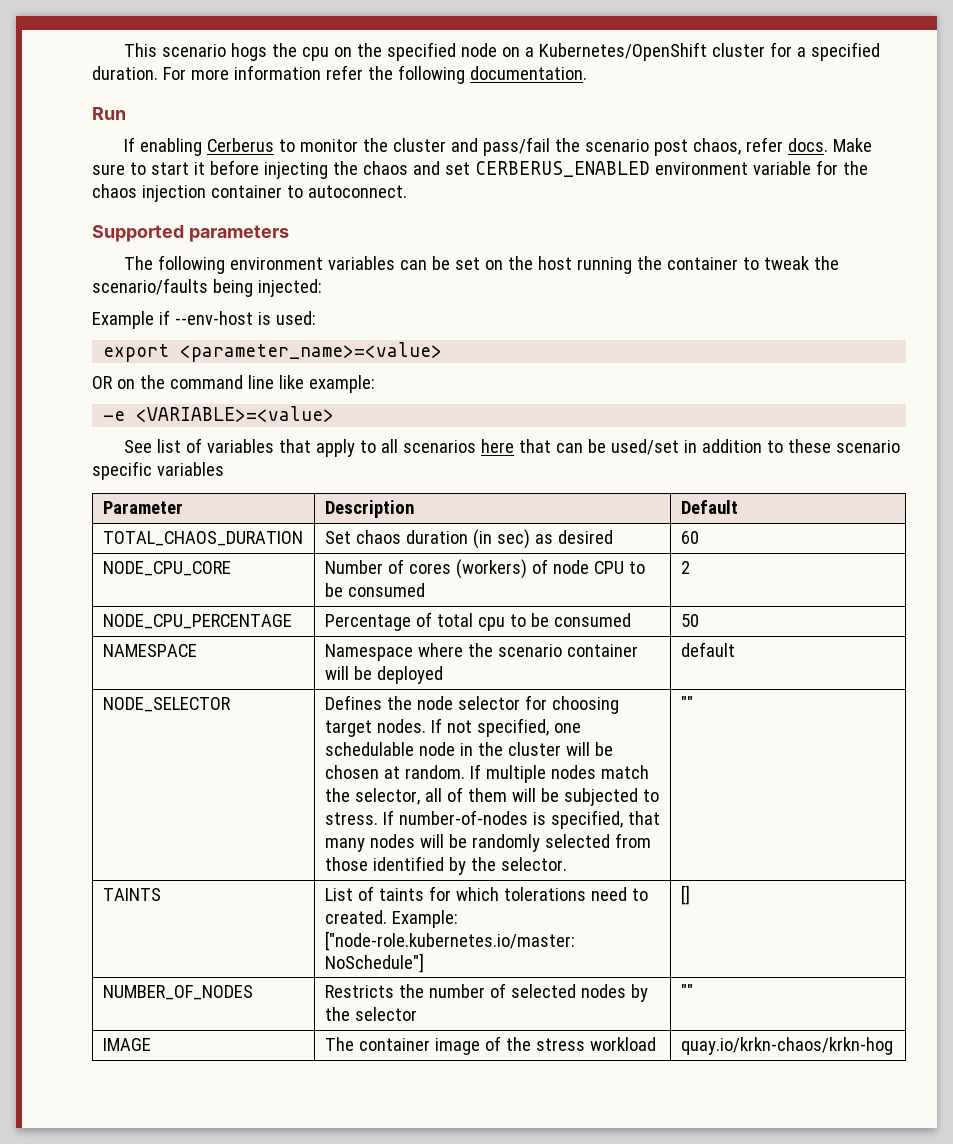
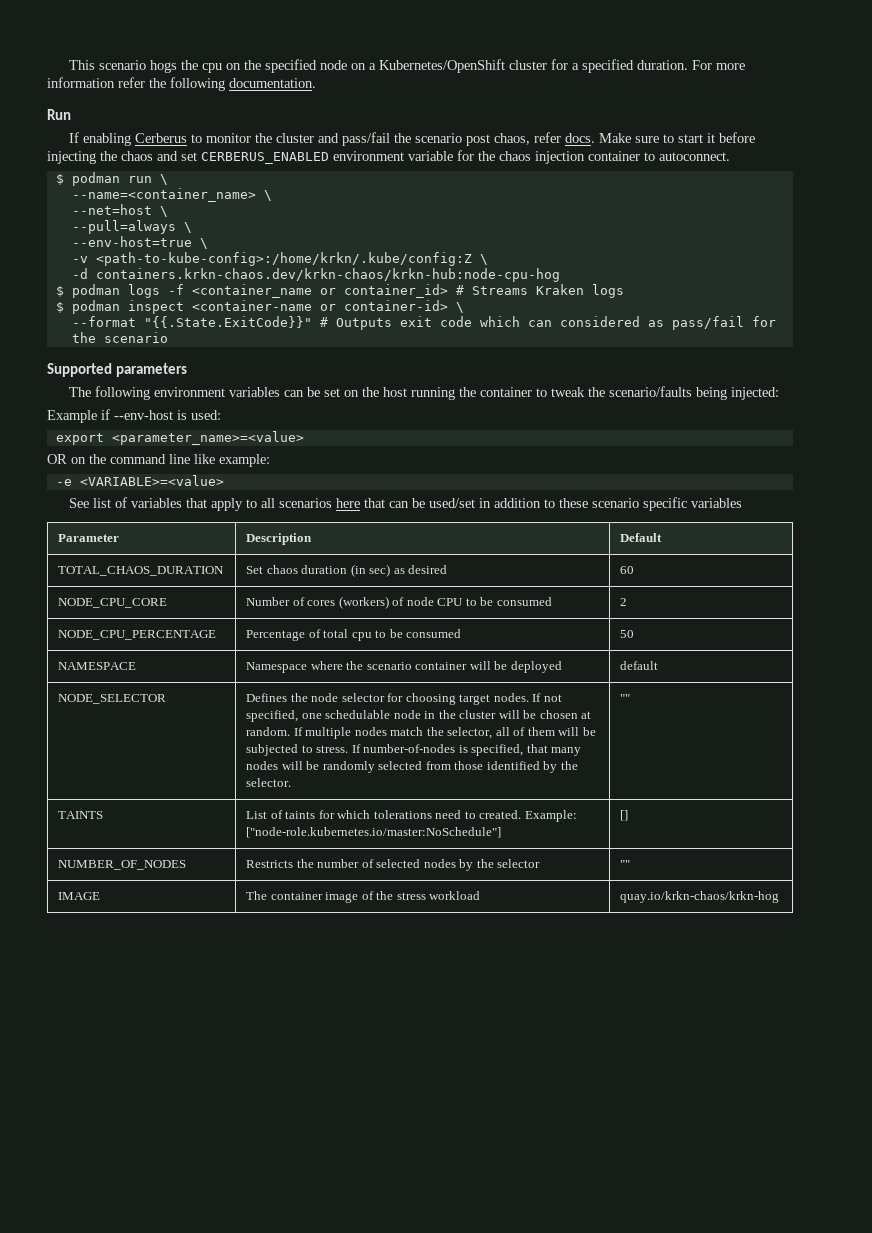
(407, 191) none -> [55,172,168,186] [71,188,272,202] [71,204,168,217] [71,220,192,234] [71,236,208,249] [71,252,488,266] [71,268,560,282] [55,284,624,298] [55,300,464,314] [71,316,776,330] [71,332,168,343] // $ podman run \ // --name=<container_name> \ // --net=host \ // --pull=always \ // --env-host=true \ // -v <path-to-kube-config>:/home/krkn/.kube/config:Z \ // -d containers.krkn-chaos.dev/krkn-chaos/krkn-hub:node-cpu-hog // $ podman logs -f <container_name or container_id> # Streams Kraken logs // $ podman inspect <container-name or container-id> \ // --format "{{.State.ExitCode}}" # Outputs exit code which can considered as pass/fail for the scenario

